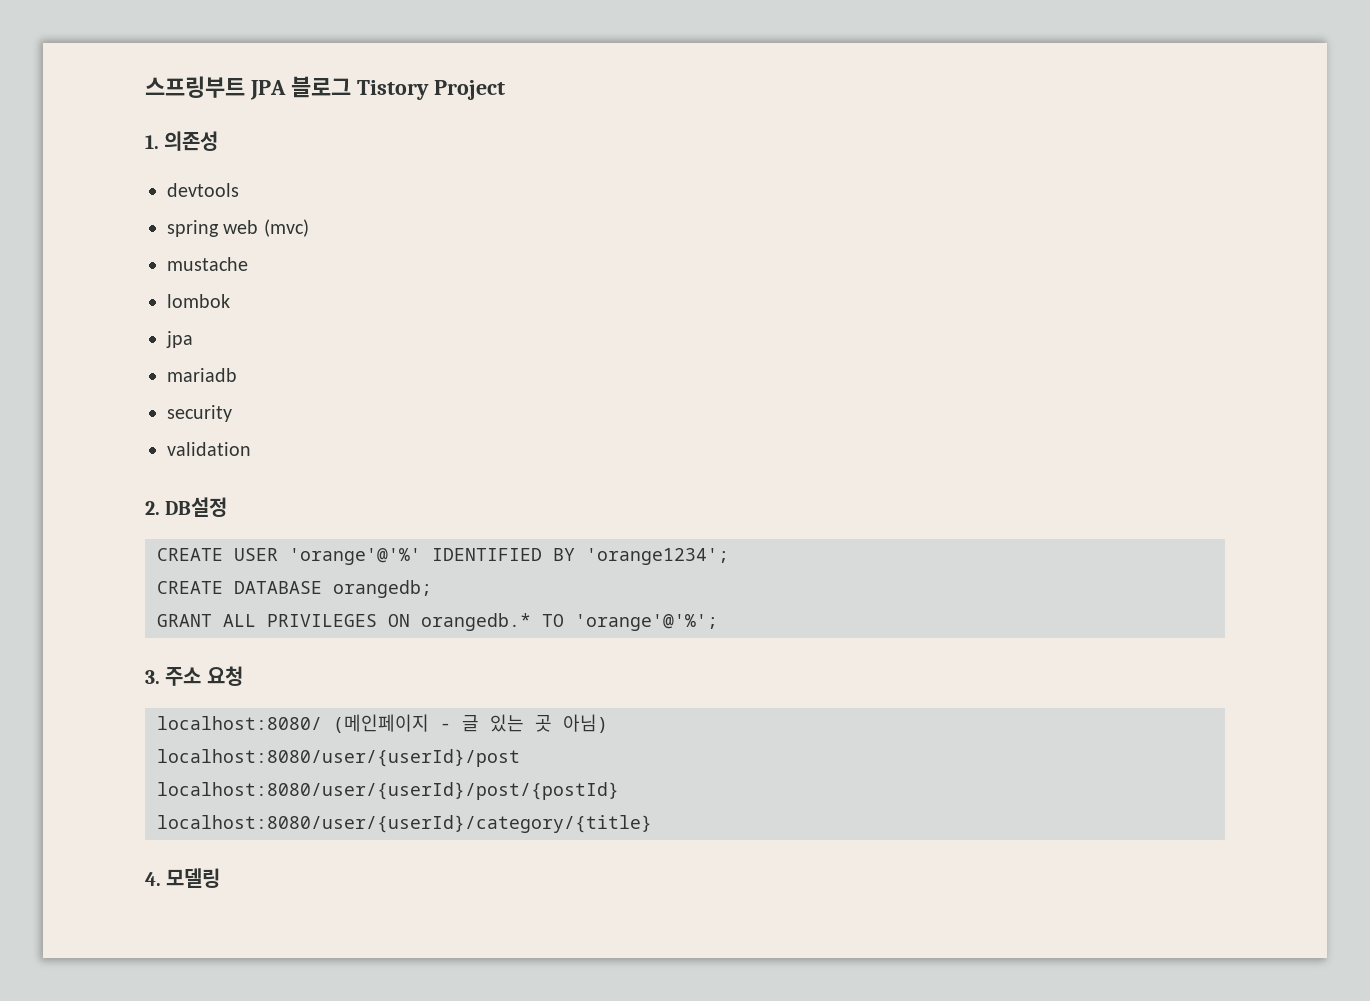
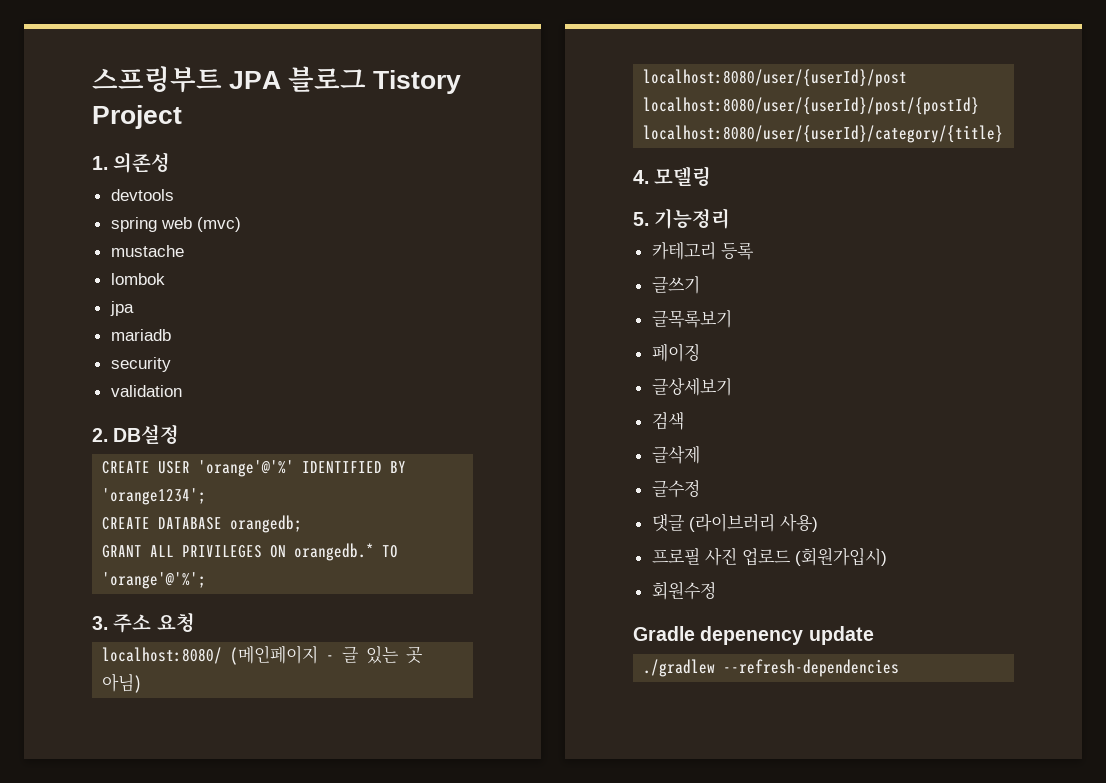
(221, 878) none -> [633,208,731,229] [651,241,754,260] [651,276,700,294] [651,310,732,328] [651,343,700,362] [651,378,732,396] [651,412,684,430] [651,445,700,464] [651,480,700,498] [651,513,818,532] [651,547,887,566] [651,581,716,600] [633,626,874,645] [643,659,900,677] // 5. 기능정리 // 카테고리 등록 // 글쓰기 // 글목록보기 // 페이징 // 글상세보기 // 검색 // 글삭제 // 글수정 // 댓글 (라이브러리 사용) // 프로필 사진 업로드 (회원가입시) // 회원수정 // Gradle depenency update // ./gradlew --refresh-dependencies

